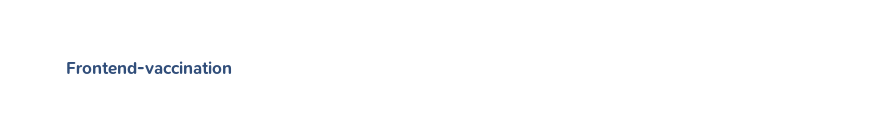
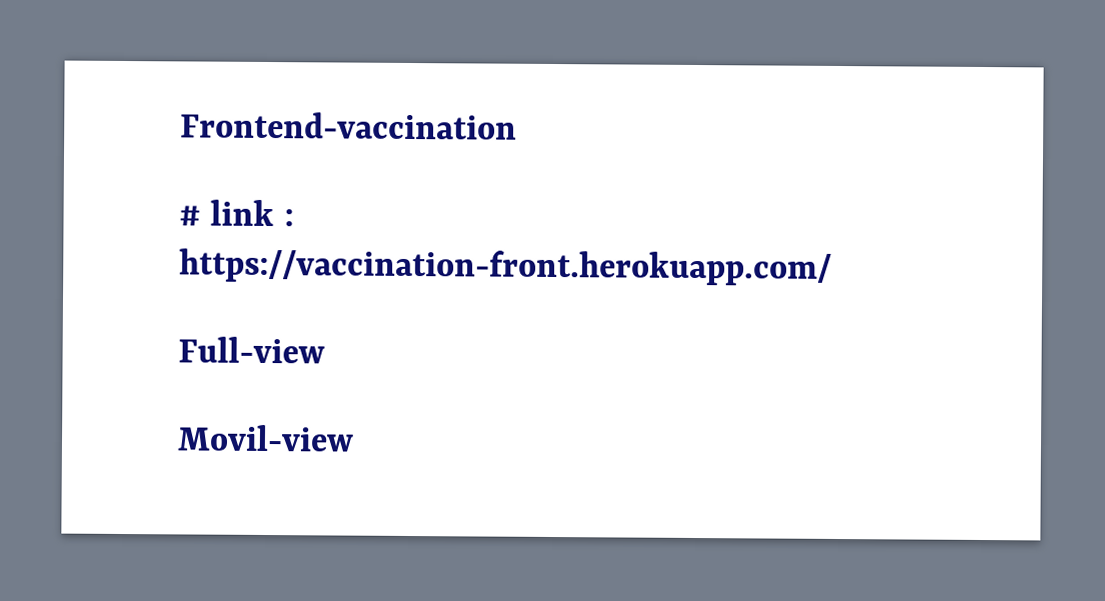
(232, 68) none -> [179,199,294,227] [179,248,832,286] [178,336,325,364] [177,424,354,452] // # link : https://vaccination-front.herokuapp.com/ // Full-view // Movil-view

